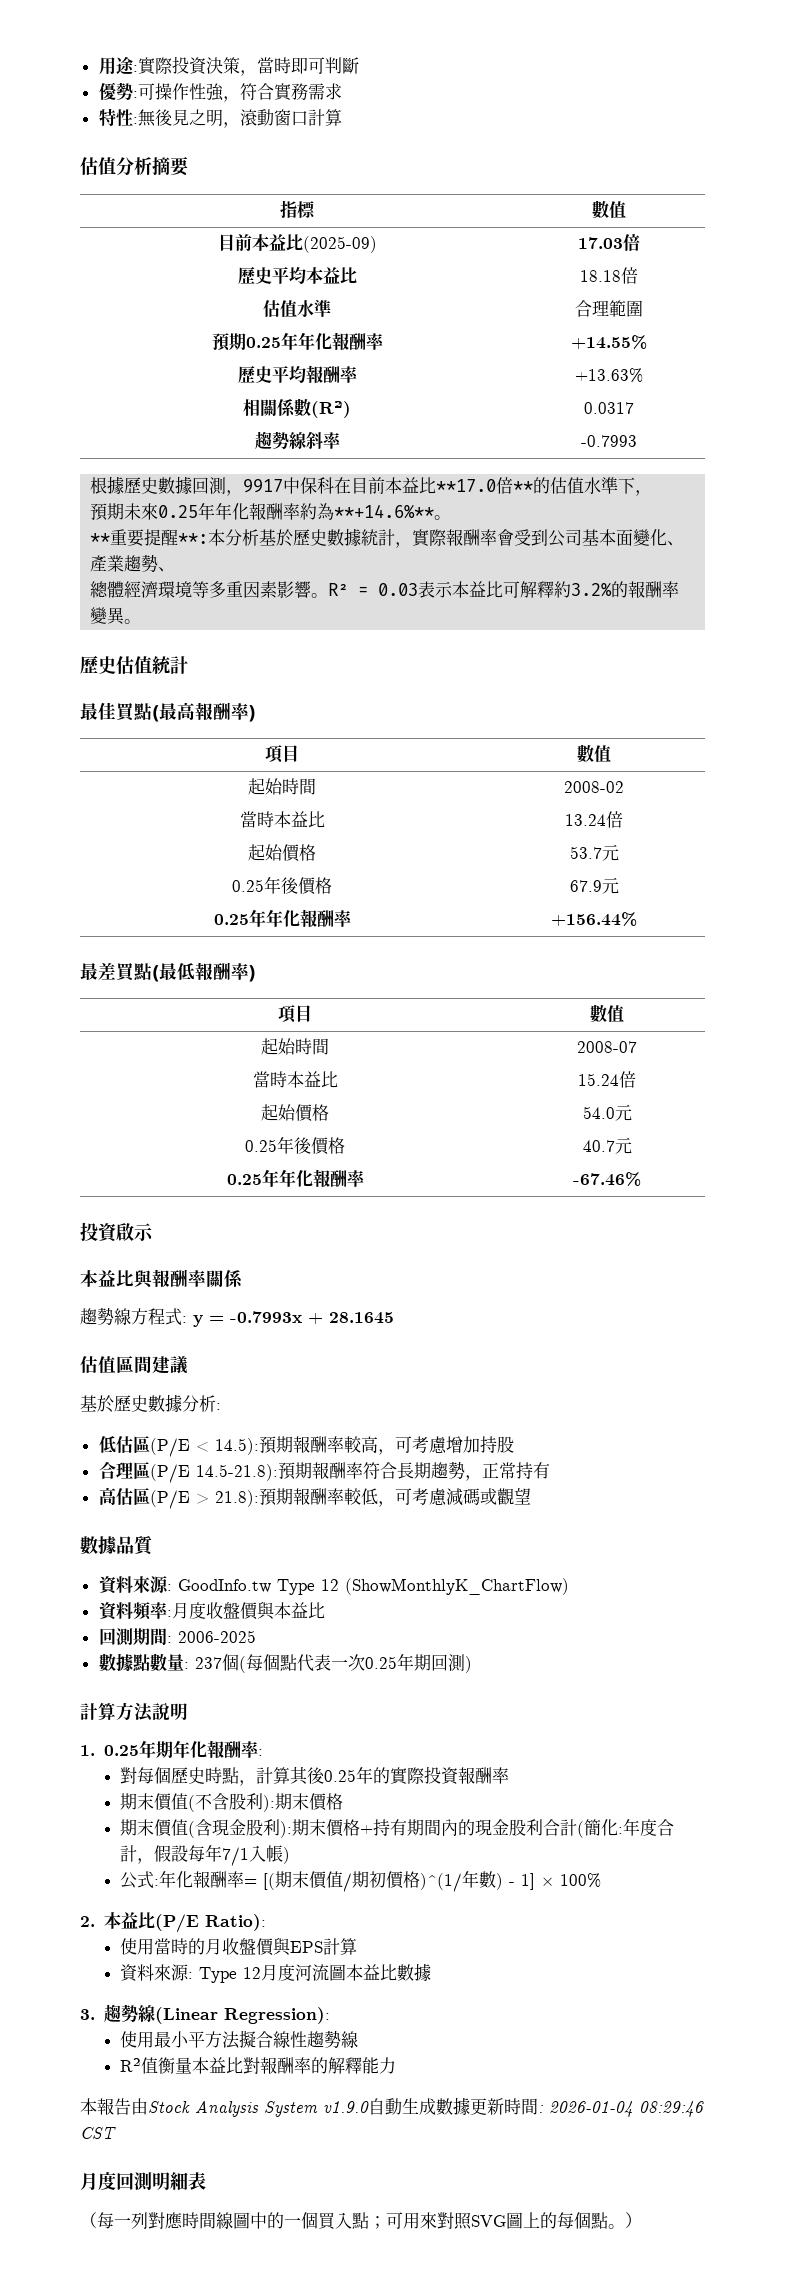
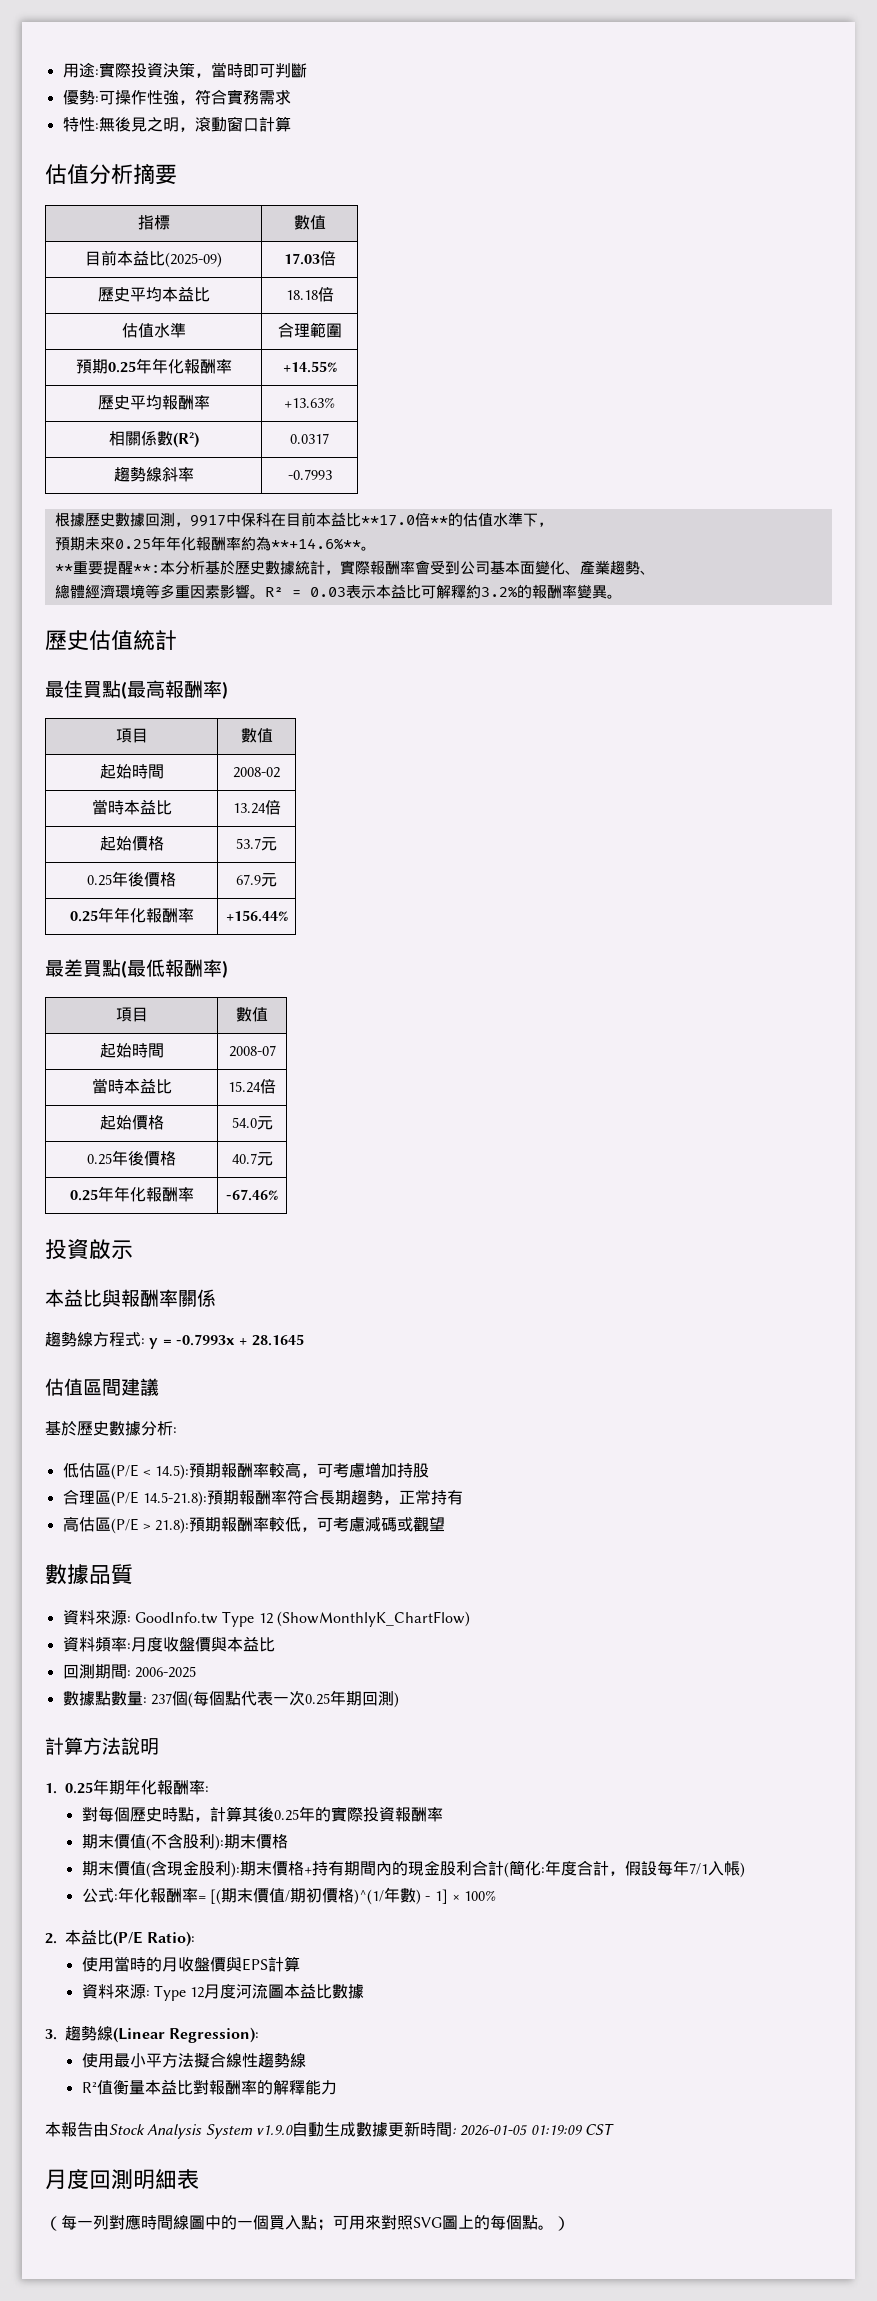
[549,2101,704,2117] 2026-01-04 08:29:46 -> [460,2125,582,2136] 2026-01-05 01:19:09

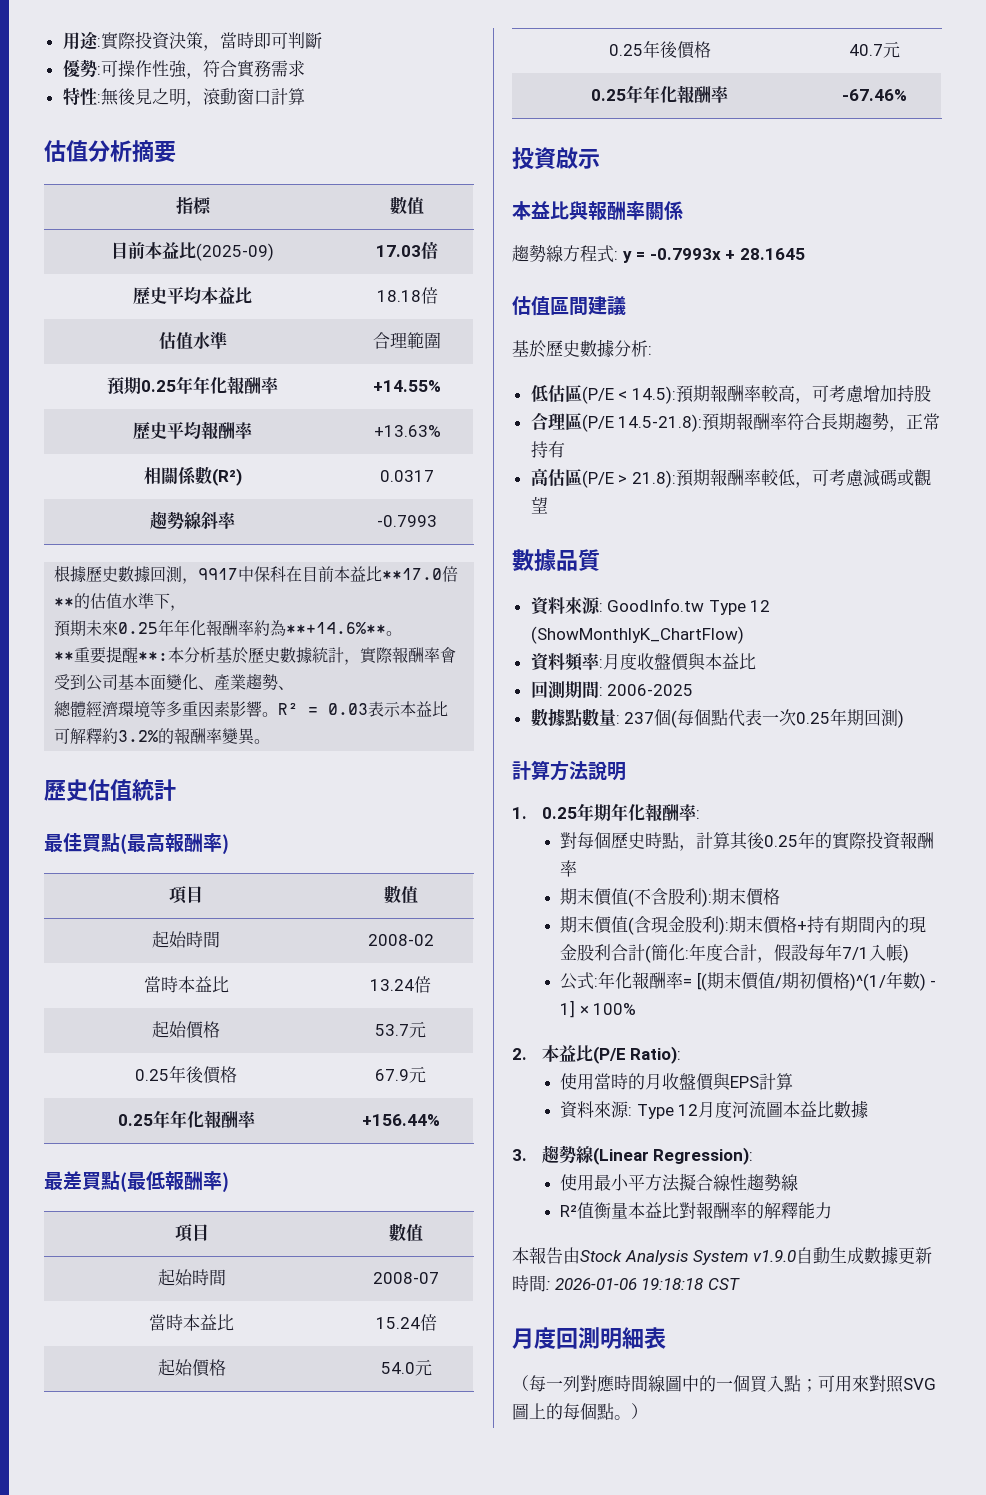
[460,2125,582,2136] 2026-01-05 01:19:09 -> [554,1278,704,1290] 2026-01-06 19:18:18

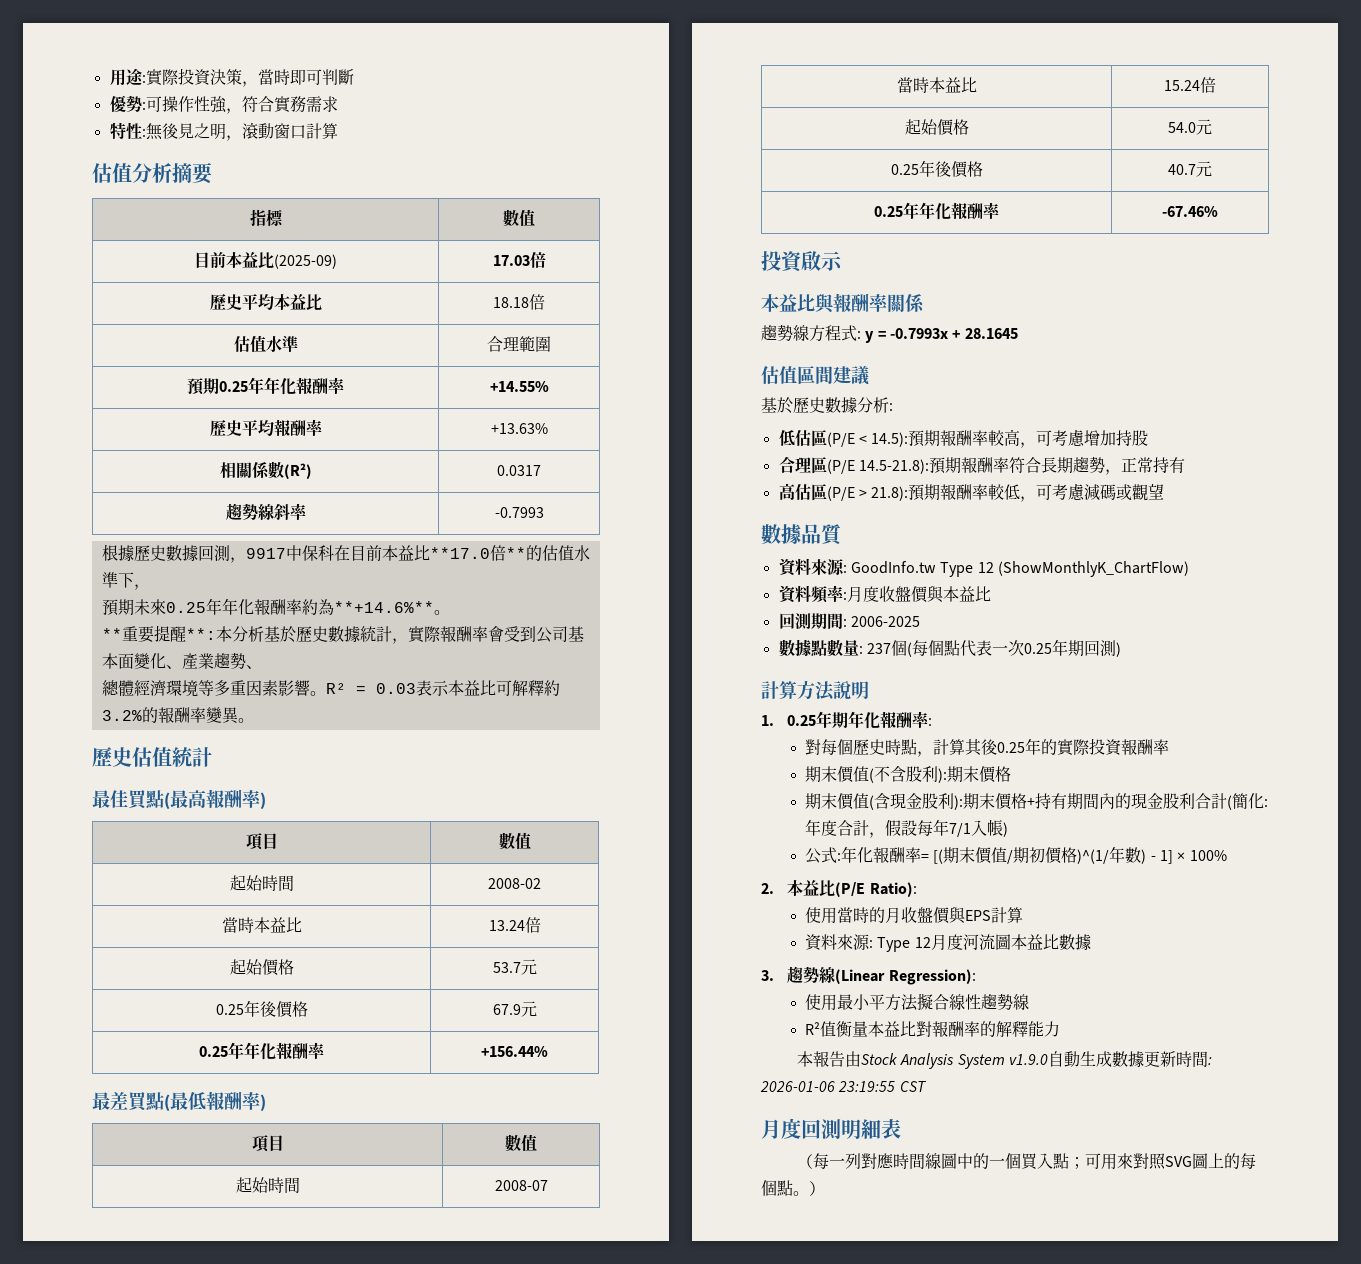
[641,1278,704,1290] 19:18:18 -> [838,1081,896,1092] 23:19:55

